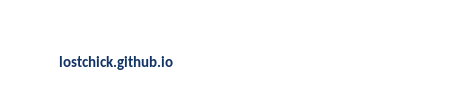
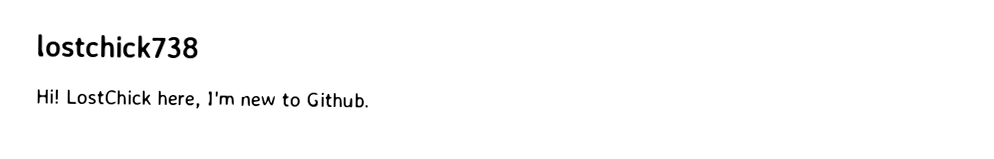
[59,56,173,70] lostchick.github.io -> [36,34,200,59] [35,89,369,109] lostchick738 // Hi! LostChick here, I'm new to Github.

